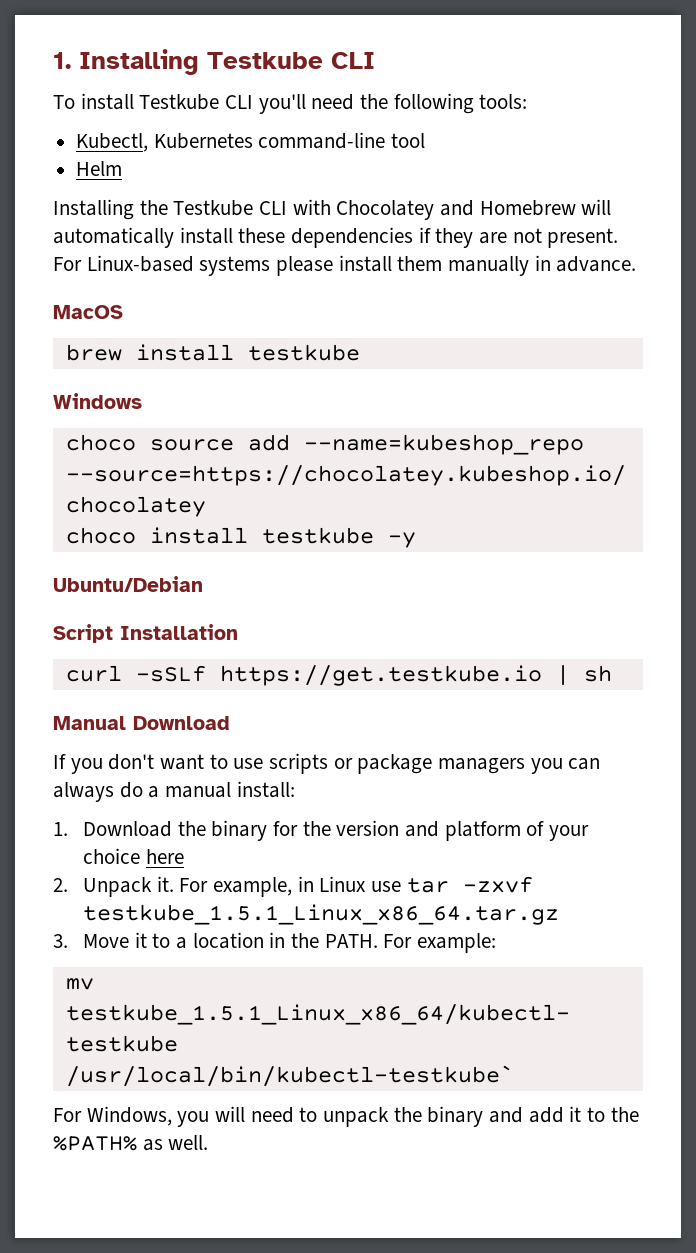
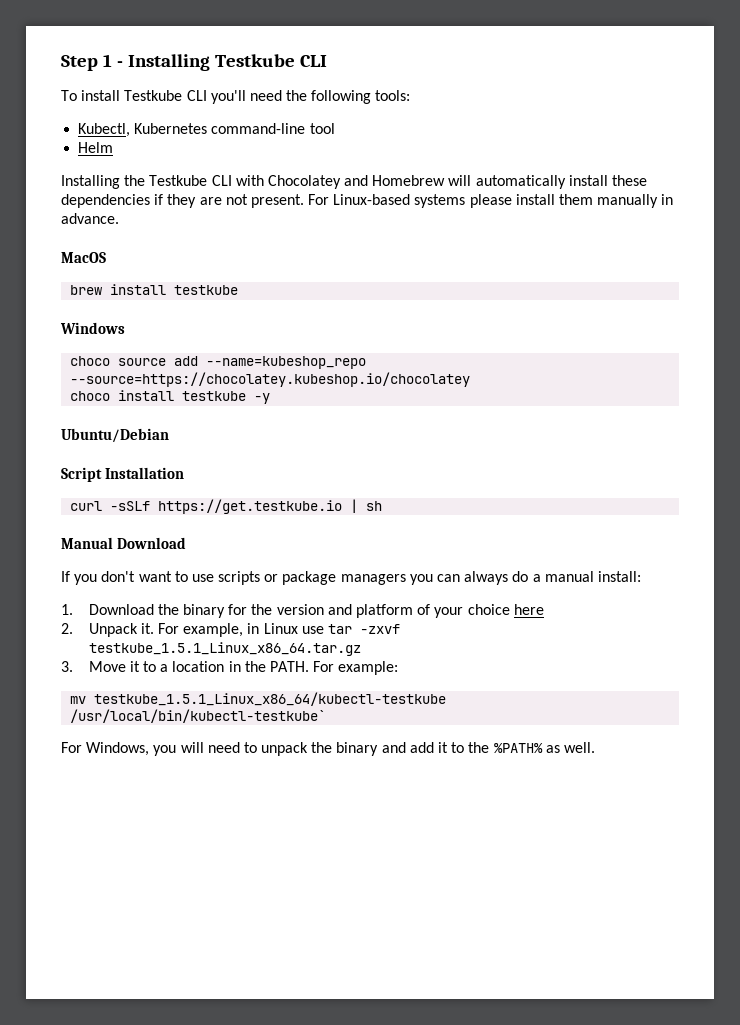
[53,52,71,69] 1. -> [61,54,123,71] Step 1 -

